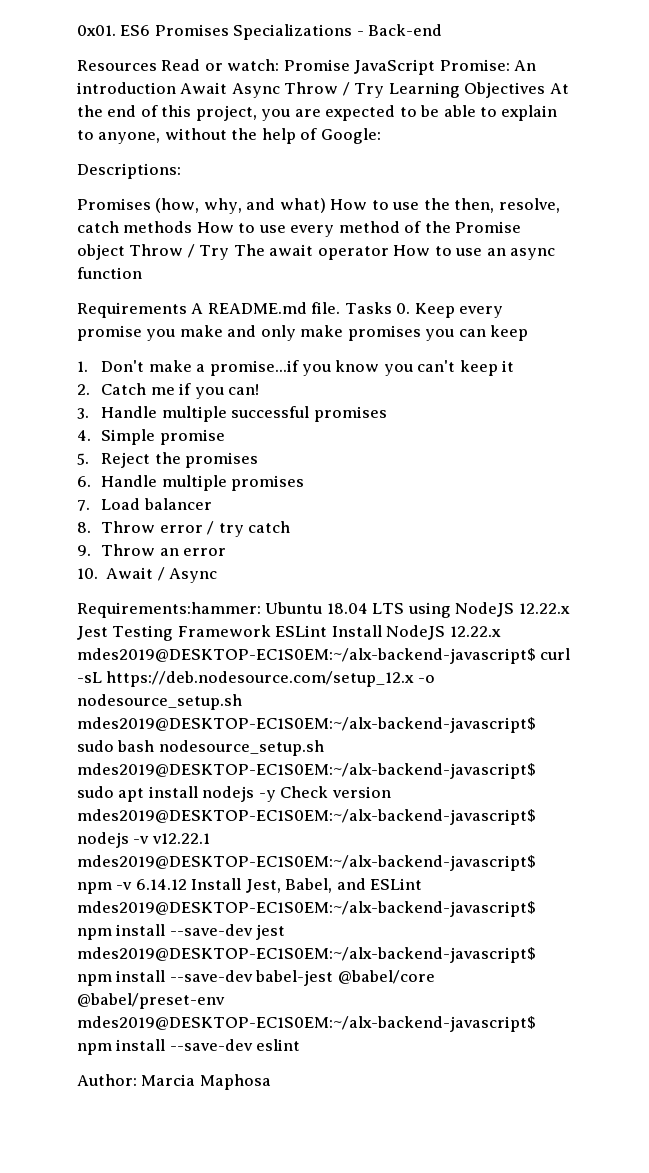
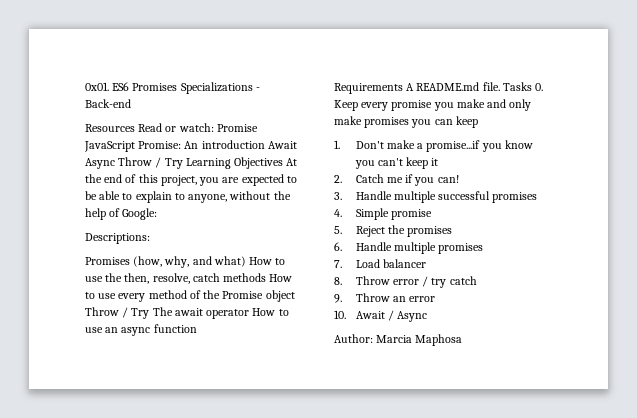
[77,602,570,618] [77,625,501,641] [77,648,571,664] [77,671,435,687] [77,694,242,710] [77,717,536,733] [77,740,324,756] [77,763,536,779] [77,786,391,802] [77,809,536,825] [77,832,210,848] [77,855,536,871] [77,878,423,894] [77,901,536,917] [77,924,286,940] [77,947,536,963] [77,970,435,986] [77,993,225,1009] [77,1016,536,1032] [77,1039,301,1055] // Requirements:hammer: Ubuntu 18.04 LTS using NodeJS 12.22.x Jest Testing Framework ESLint Install NodeJS 12.22.x mdes2019@DESKTOP-EC1S0EM:~/alx-backend-javascript$ curl -sL https://deb.nodesource.com/setup_12.x -o nodesource_setup.sh mdes2019@DESKTOP-EC1S0EM:~/alx-backend-javascript$ sudo bash nodesource_setup.sh mdes2019@DESKTOP-EC1S0EM:~/alx-backend-javascript$ sudo apt install nodejs -y Check version mdes2019@DESKTOP-EC1S0EM:~/alx-backend-javascript$ nodejs -v v12.22.1 mdes2019@DESKTOP-EC1S0EM:~/alx-backend-javascript$ npm -v 6.14.12 Install Jest, Babel, and ESLint mdes2019@DESKTOP-EC1S0EM:~/alx-backend-javascript$ npm install --save-dev jest mdes2019@DESKTOP-EC1S0EM:~/alx-backend-javascript$ npm install --save-dev babel-jest @babel/core @babel/preset-env mdes2019@DESKTOP-EC1S0EM:~/alx-backend-javascript$ npm install --save-dev eslint -> (428, 316) none

